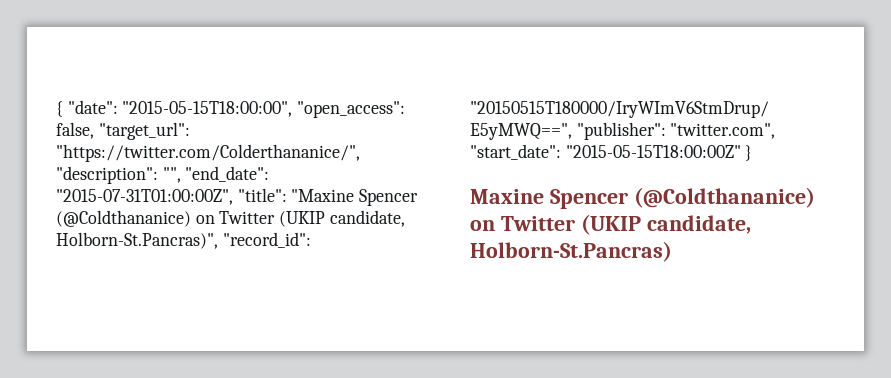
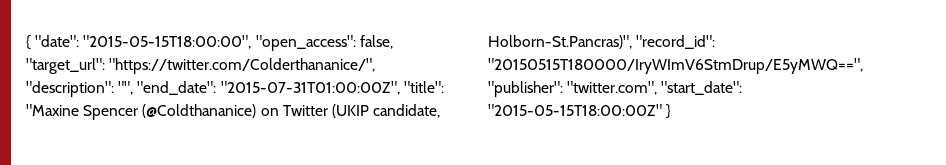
[470,187,815,209] [470,214,751,235] [470,241,672,262] // Maxine Spencer (@Coldthananice) on Twitter (UKIP candidate, Holborn-St.Pancras) -> (672, 111) none

